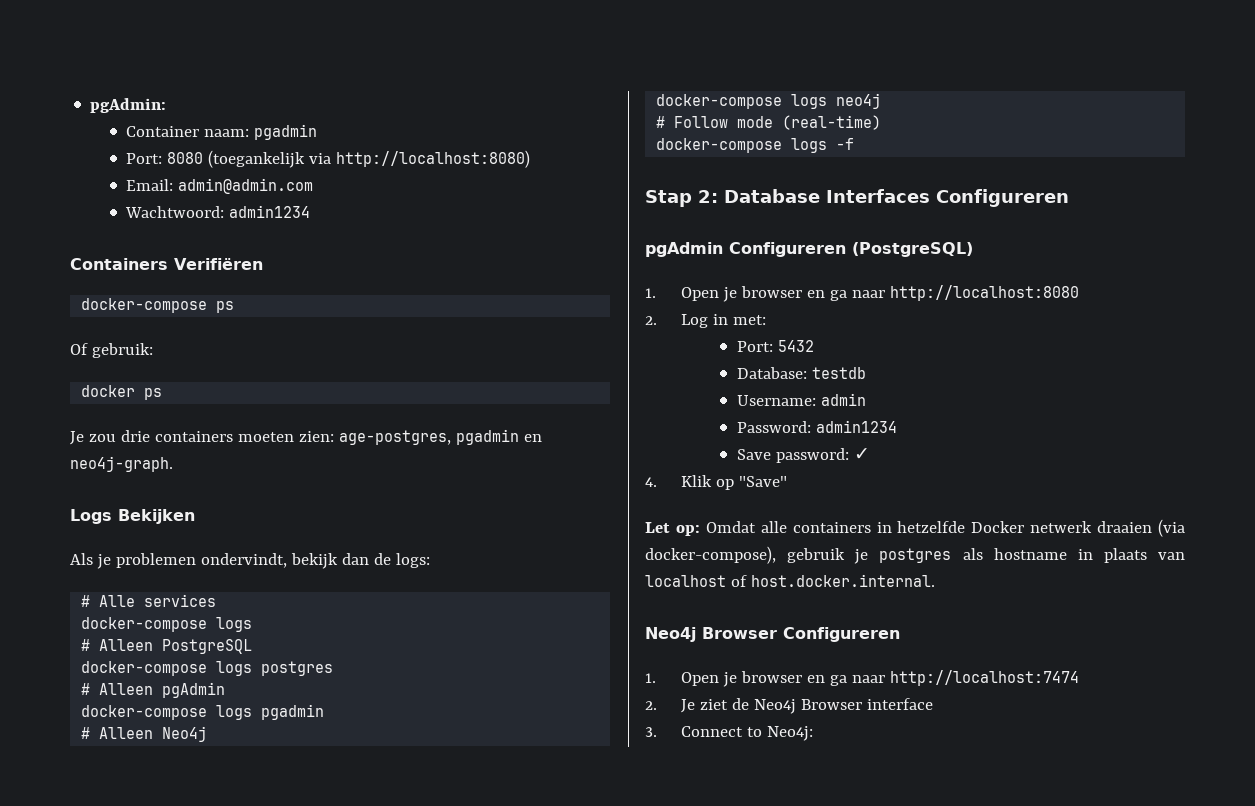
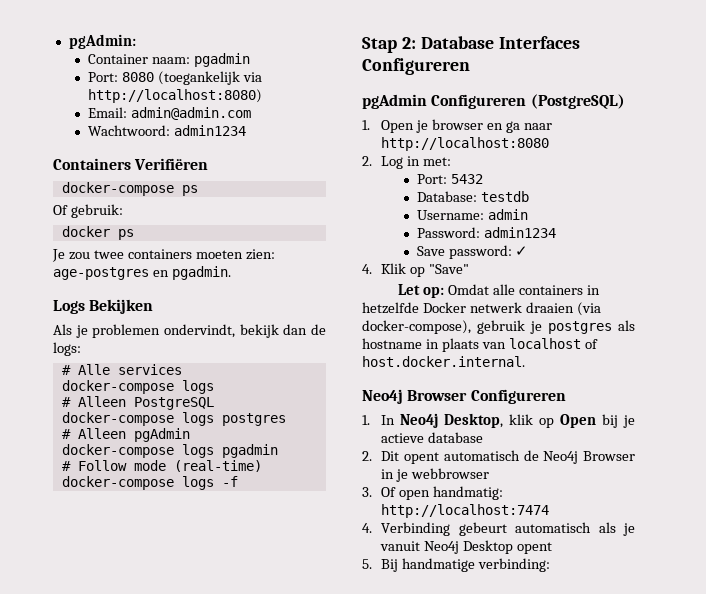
[120,430,150,442] drie -> [93,250,124,259] twee
[338,429,542,445] [70,456,173,472] age-postgres, pgadmin en neo4j-graph. -> [53,266,231,280] age-postgres en pgadmin.
[81,726,208,742] [656,93,882,109] // # Alleen Neo4j // docker-compose logs neo4j -> (278, 451) none
[680,670,1079,687] [645,698,933,714] [645,726,813,741] Open je browser en ga naar http://localhost:7474 // 2. Je ziet de Neo4j Browser interface // 3. Connect to Neo4j: -> [381,413,635,428] [381,432,484,443] [362,450,635,464] [381,468,490,482] [362,486,504,500] [381,504,550,518] [362,522,635,536] [380,540,553,554] [362,558,551,572] In Neo4j Desktop, klik op Open bij je actieve database // 2. Dit opent automatisch de Neo4j Browser in je webbrowser // 3. Of open handmatig: http://localhost:7474 // 4. Verbinding gebeurt automatisch als je vanuit Neo4j Desktop opent // 5. Bij handmatige verbinding:

